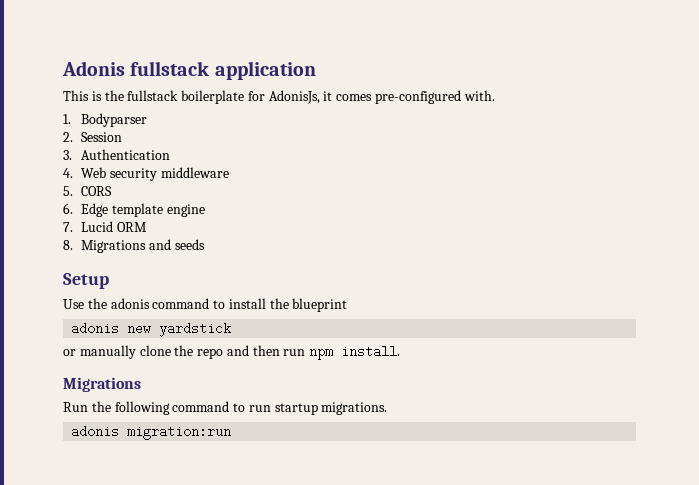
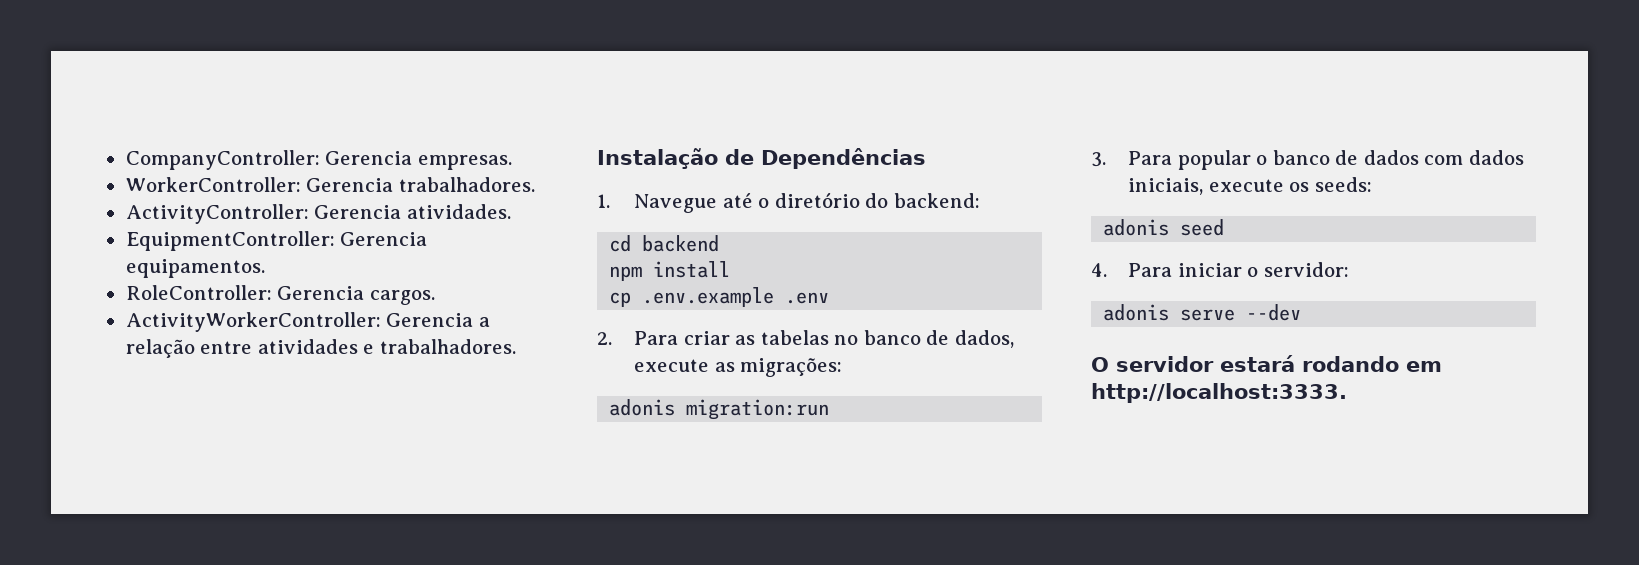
[62,61,316,80] [63,90,495,104] [63,113,148,127] [63,132,123,142] [63,149,171,160] [63,167,229,181] [63,186,113,196] [63,203,205,217] [63,221,148,232] [63,239,205,253] [63,273,109,289] [63,298,348,312] [71,322,232,337] [63,345,401,360] [63,377,141,392] [63,401,388,415] [71,425,232,440] Adonis fullstack application // This is the fullstack boilerplate for AdonisJs, it comes pre-configured with. // 1. Bodyparser // 2. Session // 3. Authentication // 4. Web security middleware // 5. CORS // 6. Edge template engine // 7. Lucid ORM // 8. Migrations and seeds // Setup // Use the adonis command to install the blueprint // adonis new yardstick // or manually clone the repo and then run npm install. // Migrations // Run the following command to run startup migrations. // adonis migration:run -> [125,150,512,170] [125,177,535,192] [125,204,511,224] [125,231,428,251] [125,259,265,278] [125,285,435,305] [125,312,490,332] [125,339,516,358] [597,148,926,169] [597,192,980,213] [609,235,720,252] [609,261,731,281] [609,287,830,307] [597,330,1014,348] [634,358,843,377] [609,399,830,420] [1091,150,1524,170] [1128,177,1372,195] [1103,219,1225,236] [1091,262,1349,277] [1103,304,1302,321] [1091,355,1442,372] [1091,383,1347,403] CompanyController: Gerencia empresas. // WorkerController: Gerencia trabalhadores. // ActivityController: Gerencia atividades. // EquipmentController: Gerencia equipamentos. // RoleController: Gerencia cargos. // ActivityWorkerController: Gerencia a relação entre atividades e trabalhadores. // Instalação de Dependências // 1. Navegue até o diretório do backend: // cd backend // npm install // cp .env.example .env // 2. Para criar as tabelas no banco de dados, execute as migrações: // adonis migration:run // 3. Para popular o banco de dados com dados iniciais, execute os seeds: // adonis seed // 4. Para iniciar o servidor: // adonis serve --dev // O servidor estará rodando em http://localhost:3333.

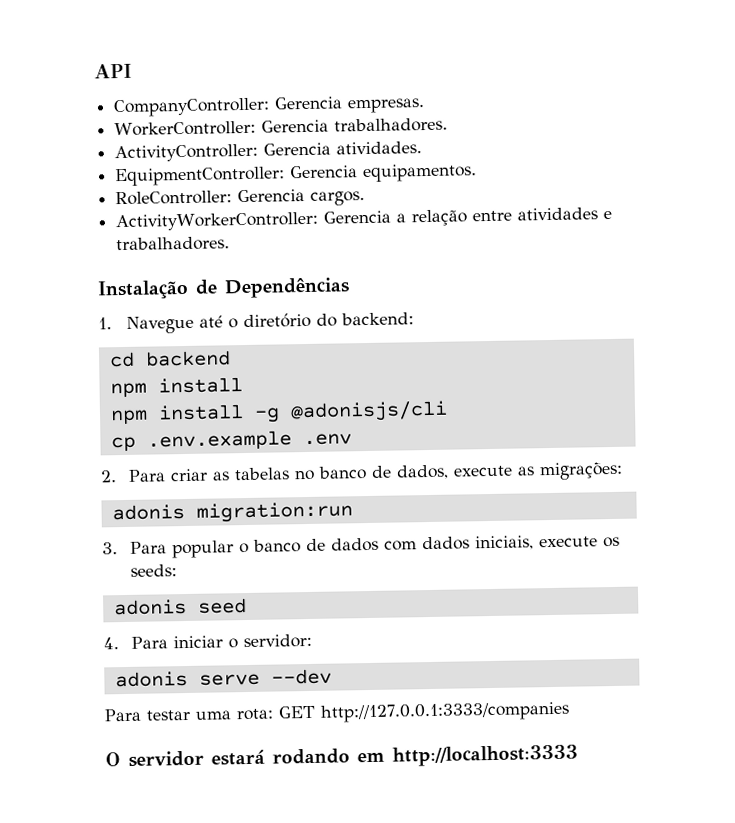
(125, 160) none -> [94,63,132,79] API //
(731, 269) none -> [109,400,448,425] // npm install -g @adonisjs/cli
(1302, 312) none -> [104,701,570,723] // Para testar uma rota: GET http://127.0.0.1:3333/companies
[1091,383,1347,403] http://localhost:3333. -> [392,744,578,767] http://localhost:3333

